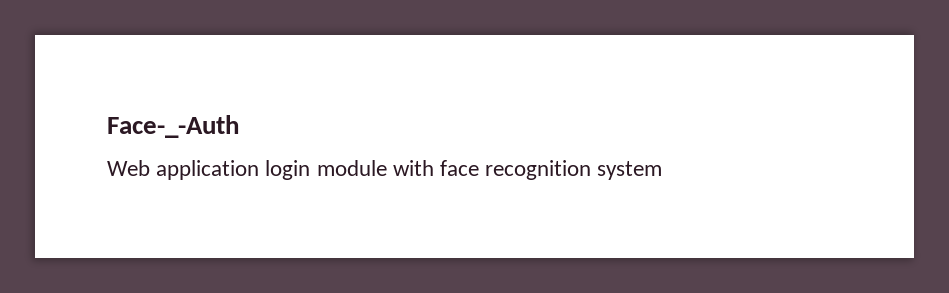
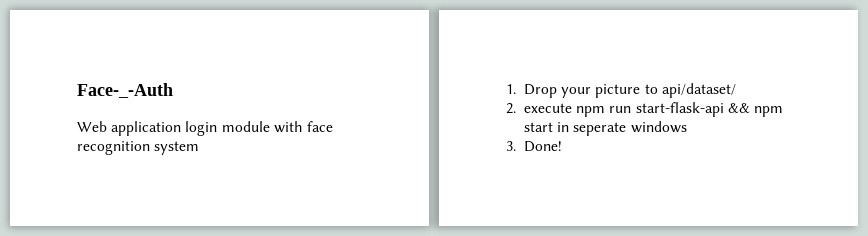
(663, 170) none -> [506,83,736,98] [506,102,783,117] [523,121,687,136] [506,141,562,152] // 1. Drop your picture to api/dataset/ // 2. execute npm run start-flask-api && npm start in seperate windows // 3. Done!

